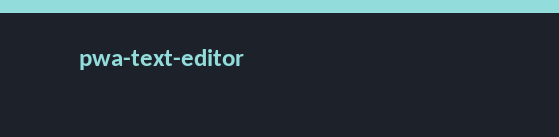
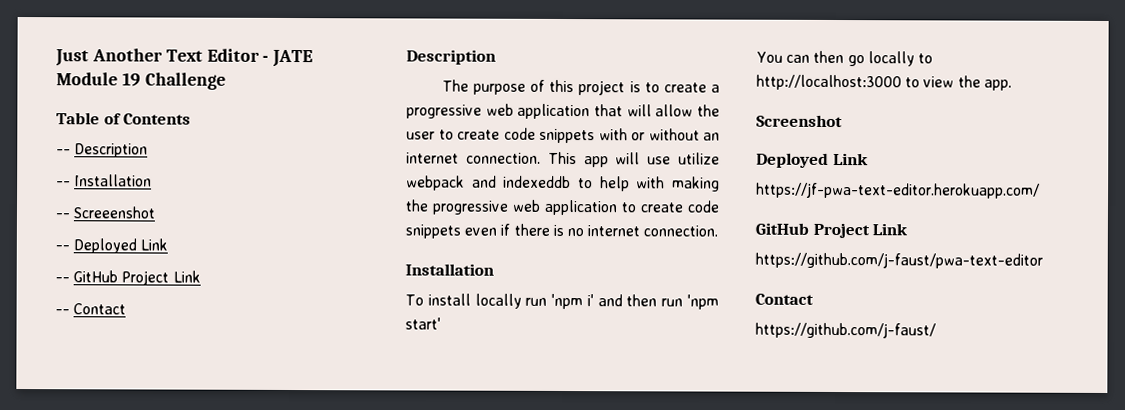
[79,49,244,70] pwa-text-editor -> [55,48,314,68] [56,72,226,90] [56,112,192,125] [56,143,149,158] [56,174,153,187] [55,206,156,219] [55,238,169,254] [55,270,201,286] [55,303,127,315] [406,49,496,65] [441,79,720,96] [406,103,720,120] [406,127,720,144] [406,151,720,168] [406,175,720,192] [405,199,720,216] [405,223,719,239] [405,263,494,276] [405,293,719,310] [405,317,441,330] [756,50,933,67] [756,74,1012,91] [756,114,843,128] [756,152,869,168] [756,182,1040,199] [755,222,909,239] [755,252,1043,269] [755,293,814,305] [755,322,936,339] Just Another Text Editor - JATE Module 19 Challenge // Table of Contents // -- Description // -- Installation // -- Screeenshot // -- Deployed Link // -- GitHub Project Link // -- Contact // Description // The purpose of this project is to create a progressive web application that will allow the user to create code snippets with or without an internet connection. This app will use utilize webpack and indexeddb to help with making the progressive web application to create code snippets even if there is no internet connection. // Installation // To install locally run 'npm i' and then run 'npm start' // You can then go locally to http://localhost:3000 to view the app. // Screenshot // Deployed Link // https://jf-pwa-text-editor.herokuapp.com/ // GitHub Project Link // https://github.com/j-faust/pwa-text-editor // Contact // https://github.com/j-faust/

